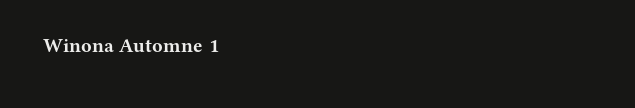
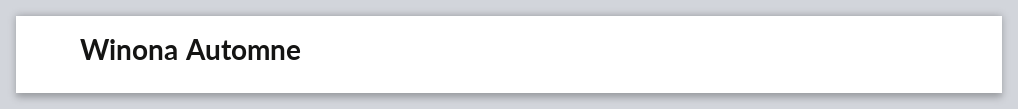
[208,40,219,52] 1 -> (301, 49) none

